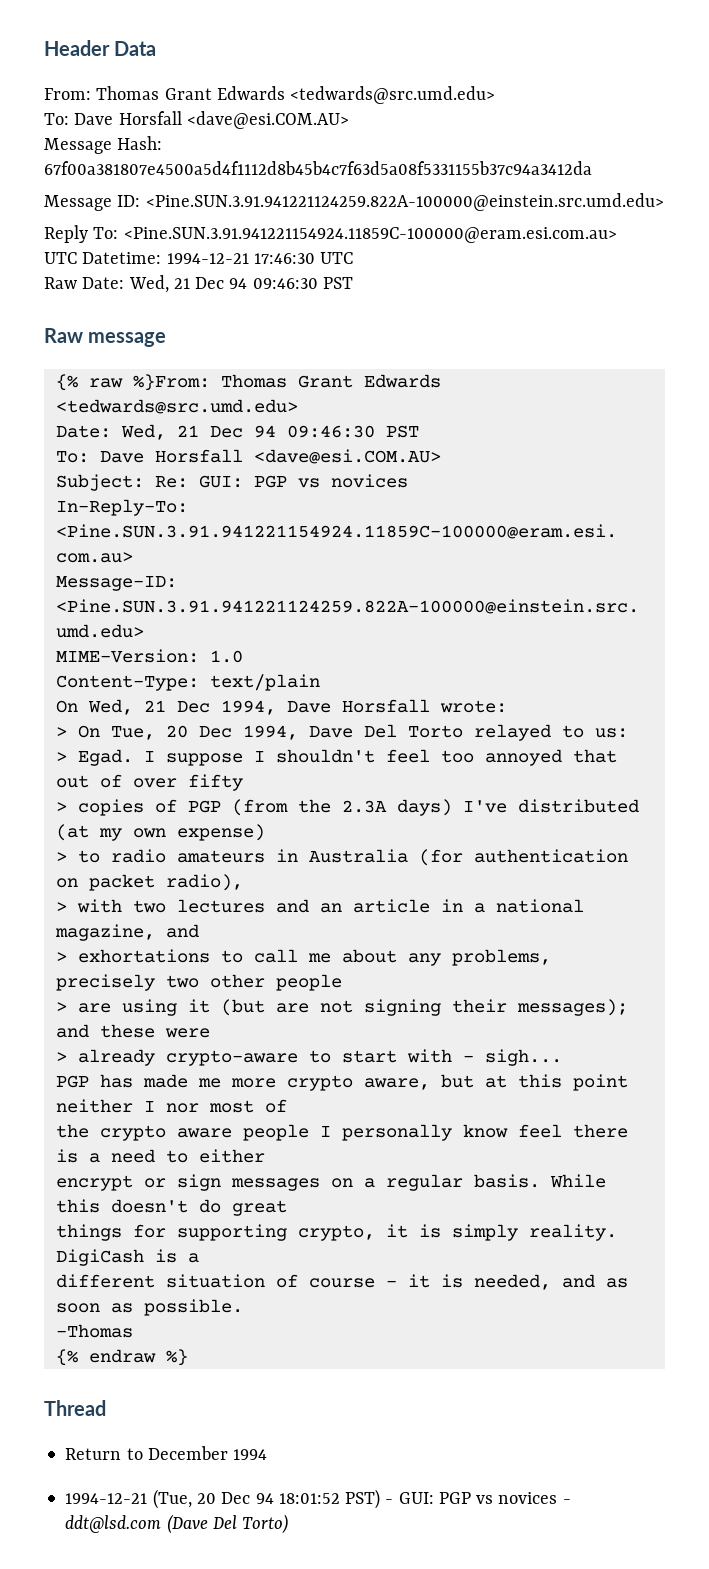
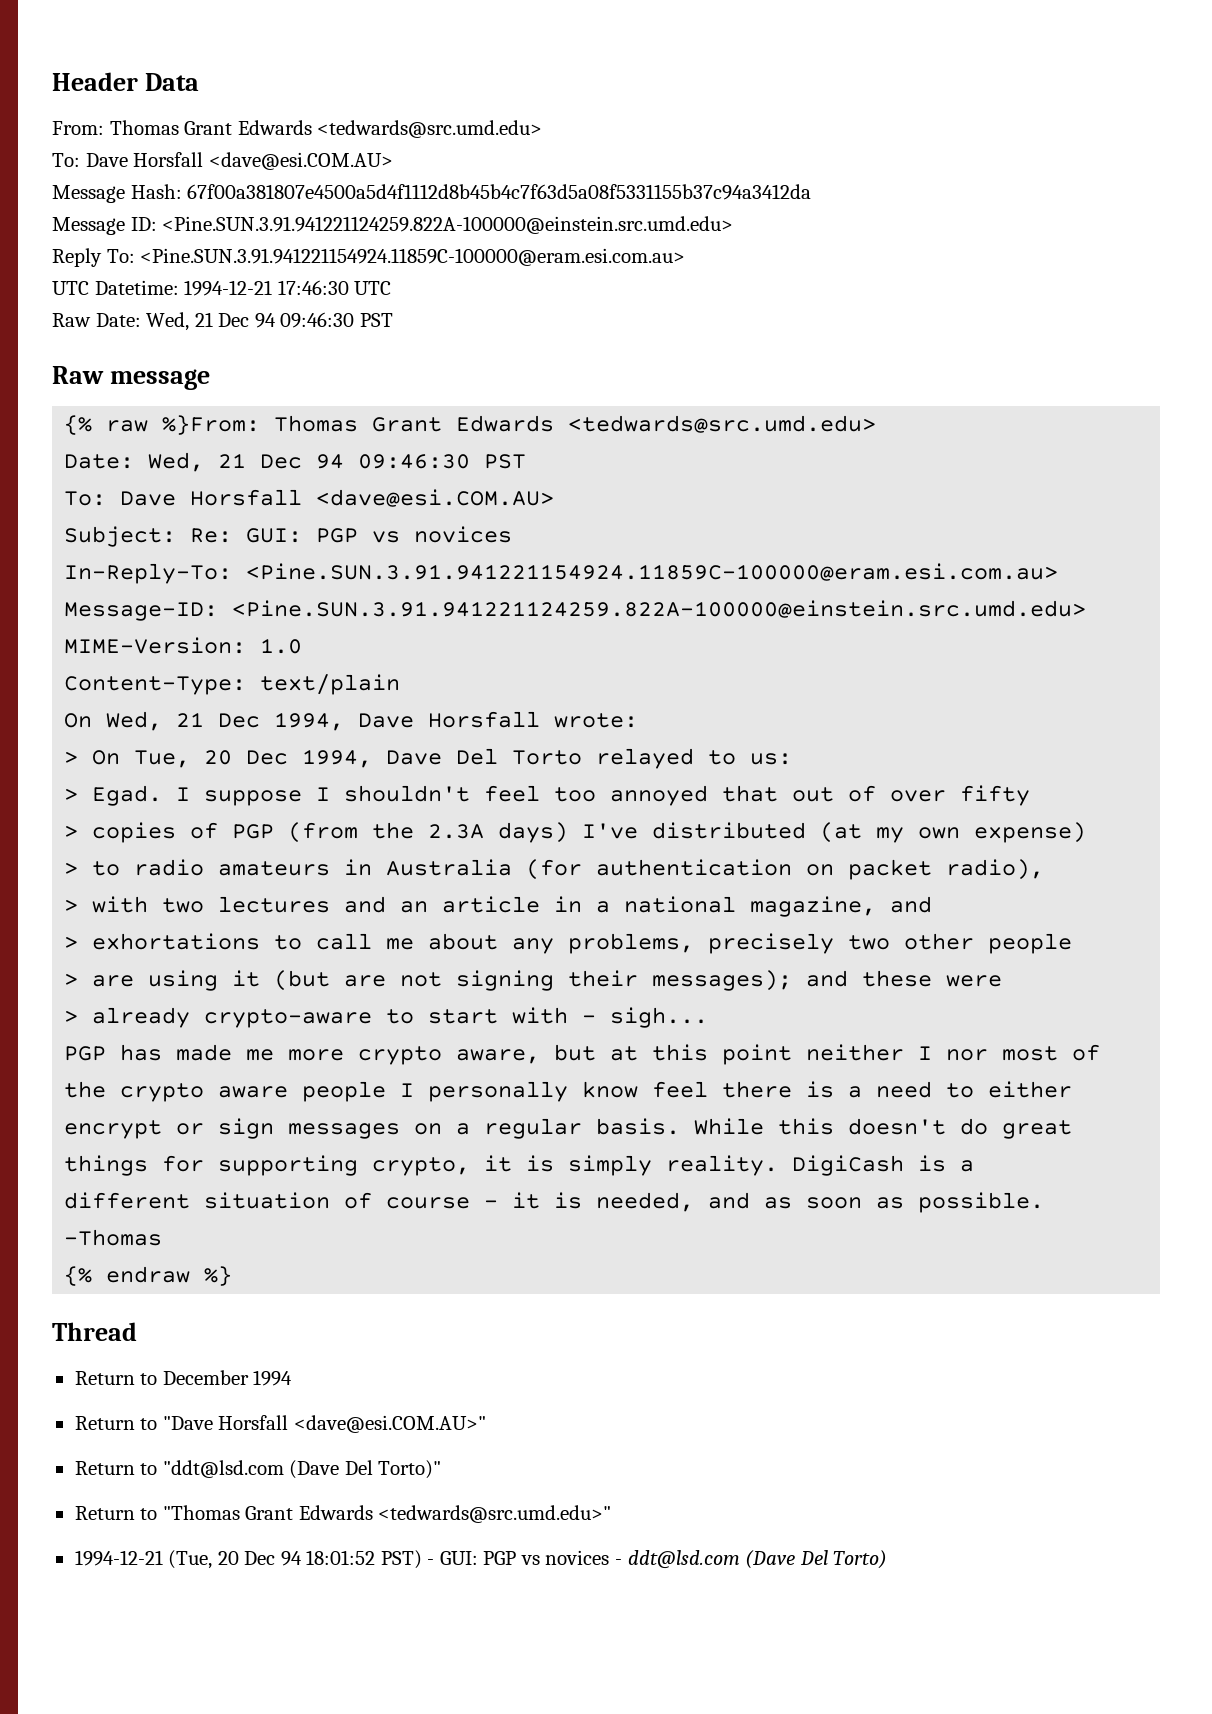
(268, 1454) none -> [74,1415,486,1433] [74,1460,442,1479] [74,1505,612,1523] // Return to "Dave Horsfall <dave@esi.COM.AU>" // Return to "ddt@lsd.com (Dave Del Torto)" // Return to "Thomas Grant Edwards <tedwards@src.umd.edu>"

